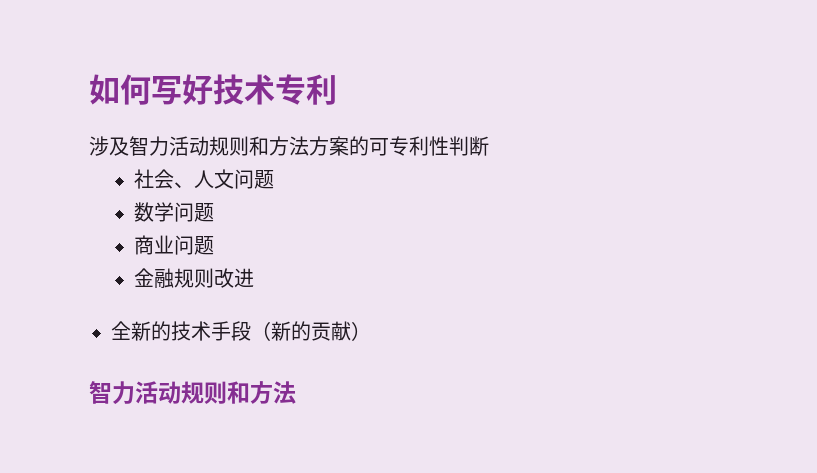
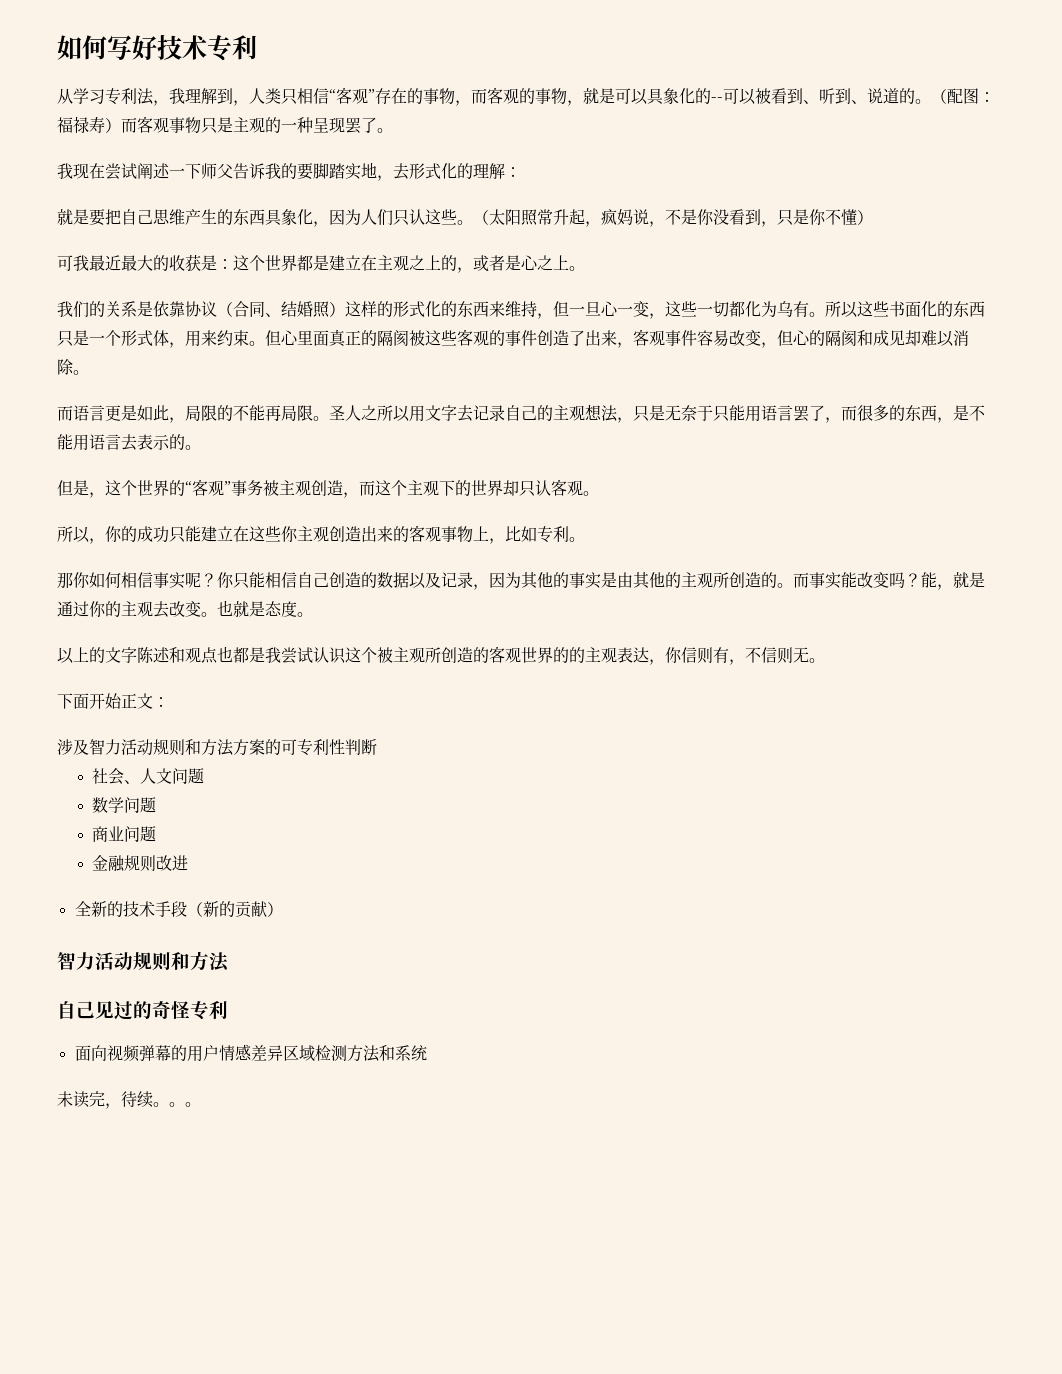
(337, 89) none -> [57,87,995,106] [57,116,393,134] [57,162,521,181] [57,209,873,227] [57,254,585,273] [57,301,985,319] [57,329,969,348] [57,359,89,375] [57,404,985,423] [57,434,201,451] [57,479,599,498] [57,525,585,544] [57,572,985,590] [57,600,313,618] [57,646,825,665] [57,693,169,709] // 从学习专利法，我理解到，人类只相信“客观”存在的事物，而客观的事物，就是可以具象化的--可以被看到、听到、说道的。（配图：福禄寿）而客观事物只是主观的一种呈现罢了。 // 我现在尝试阐述一下师父告诉我的要脚踏实地，去形式化的理解： // 就是要把自己思维产生的东西具象化，因为人们只认这些。（太阳照常升起，疯妈说，不是你没看到，只是你不懂） // 可我最近最大的收获是：这个世界都是建立在主观之上的，或者是心之上。 // 我们的关系是依靠协议（合同、结婚照）这样的形式化的东西来维持，但一旦心一变，这些一切都化为乌有。所以这些书面化的东西只是一个形式体，用来约束。但心里面真正的隔阂被这些客观的事件创造了出来，客观事件容易改变，但心的隔阂和成见却难以消除。 // 而语言更是如此，局限的不能再局限。圣人之所以用文字去记录自己的主观想法，只是无奈于只能用语言罢了，而很多的东西，是不能用语言去表示的。 // 但是，这个世界的“客观”事务被主观创造，而这个主观下的世界却只认客观。 // 所以，你的成功只能建立在这些你主观创造出来的客观事物上，比如专利。 // 那你如何相信事实呢？你只能相信自己创造的数据以及记录，因为其他的事实是由其他的主观所创造的。而事实能改变吗？能，就是通过你的主观去改变。也就是态度。 // 以上的文字陈述和观点也都是我尝试认识这个被主观所创造的客观世界的的主观表达，你信则有，不信则无。 // 下面开始正文：
(296, 392) none -> [57,1000,228,1020] [74,1044,427,1062] [57,1091,201,1109] // 自己见过的奇怪专利 // 面向视频弹幕的用户情感差异区域检测方法和系统 // 未读完，待续。。。

